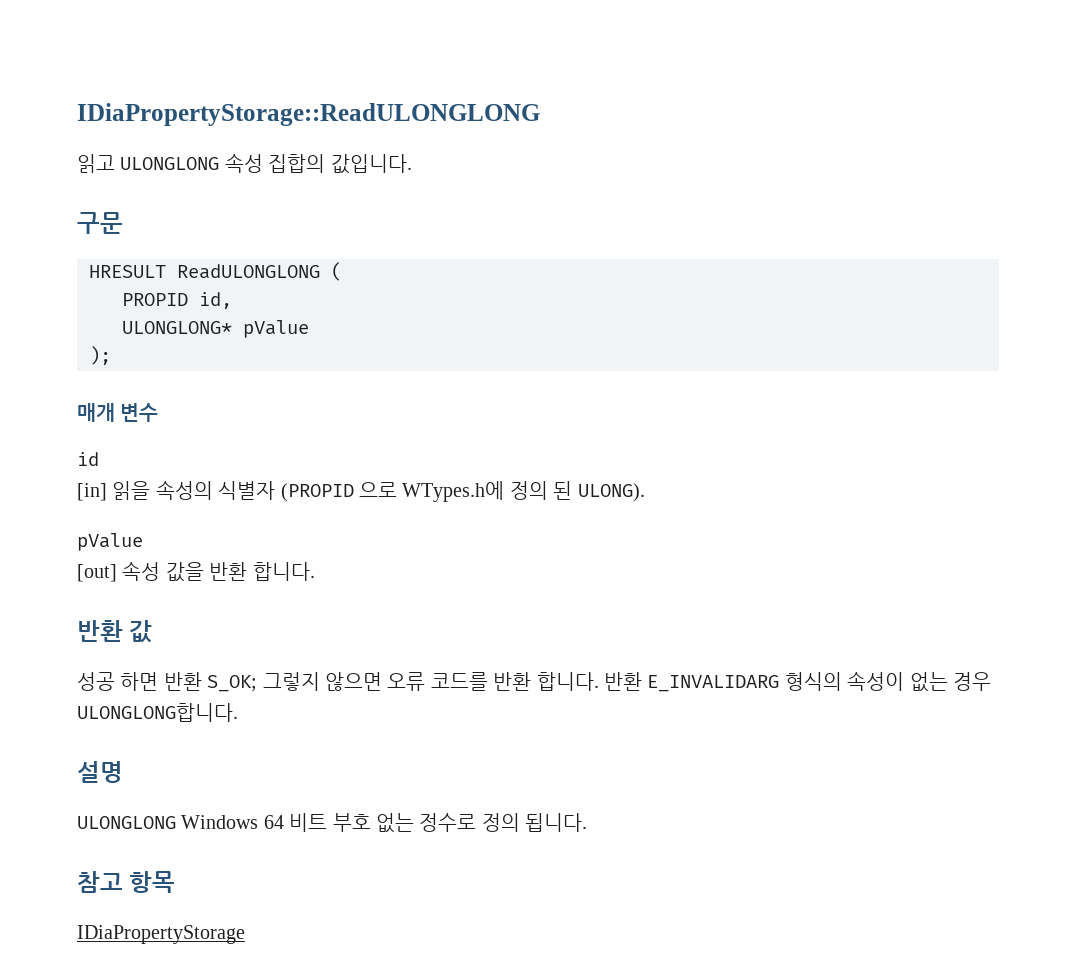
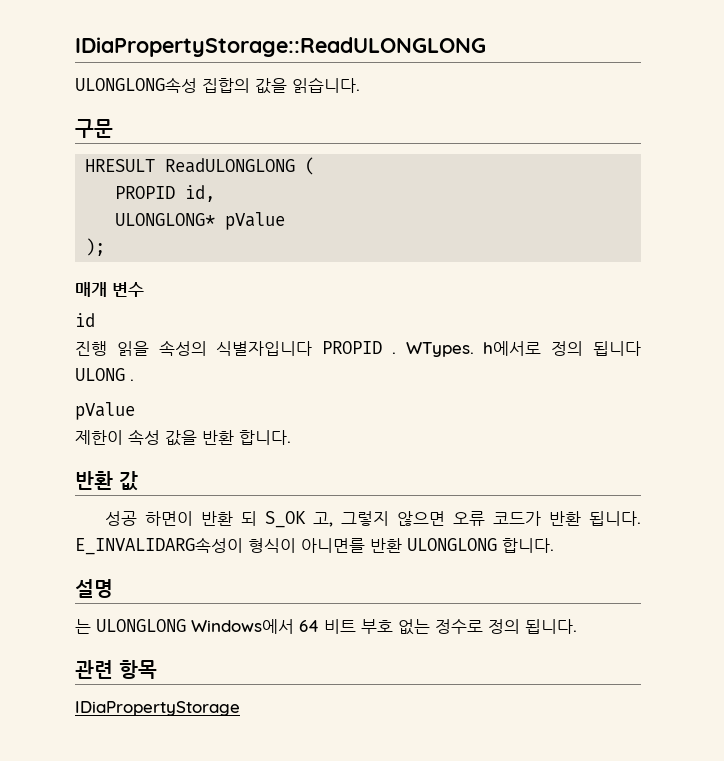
[77,153,412,174] 읽고 ULONGLONG 속성 집합의 값입니다. -> [75,77,360,94] ULONGLONG속성 집합의 값을 읽습니다.
[77,483,107,501] [in] -> [75,341,107,356] 진행
[218,481,645,502] [77,533,143,551] [77,564,117,582] 식별자 (PROPID 으로 WTypes.h에 정의 된 ULONG). // pValue // [out] -> [216,341,641,357] [75,368,134,381] [75,402,135,420] [75,430,123,445] 식별자입니다 PROPID . WTypes. h에서로 정의 됩니다 ULONG . // pValue // 제한이
[120,671,991,692] [77,703,238,722] [77,761,123,783] [77,815,259,829] 하면 반환 S_OK; 그렇지 않으면 오류 코드를 반환 합니다. 반환 E_INVALIDARG 형식의 속성이 없는 경우 ULONGLONG합니다. // 설명 // ULONGLONG Windows -> [144,511,641,528] [75,537,554,555] [75,579,113,598] [75,619,294,634] 하면이 반환 되 S_OK 고, 그렇지 않으면 오류 코드가 반환 됩니다. E_INVALIDARG속성이 형식이 아니면를 반환 ULONGLONG 합니다. // 설명 // 는 ULONGLONG Windows에서
[77,871,123,893] 참고 -> [75,660,113,679] 관련

